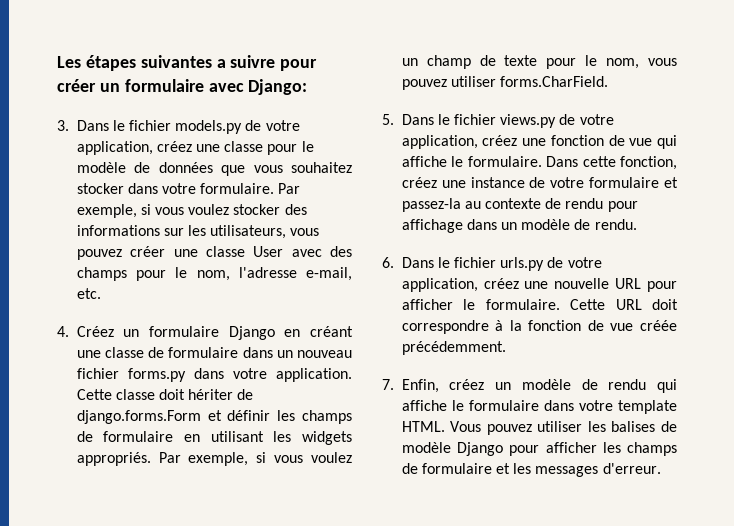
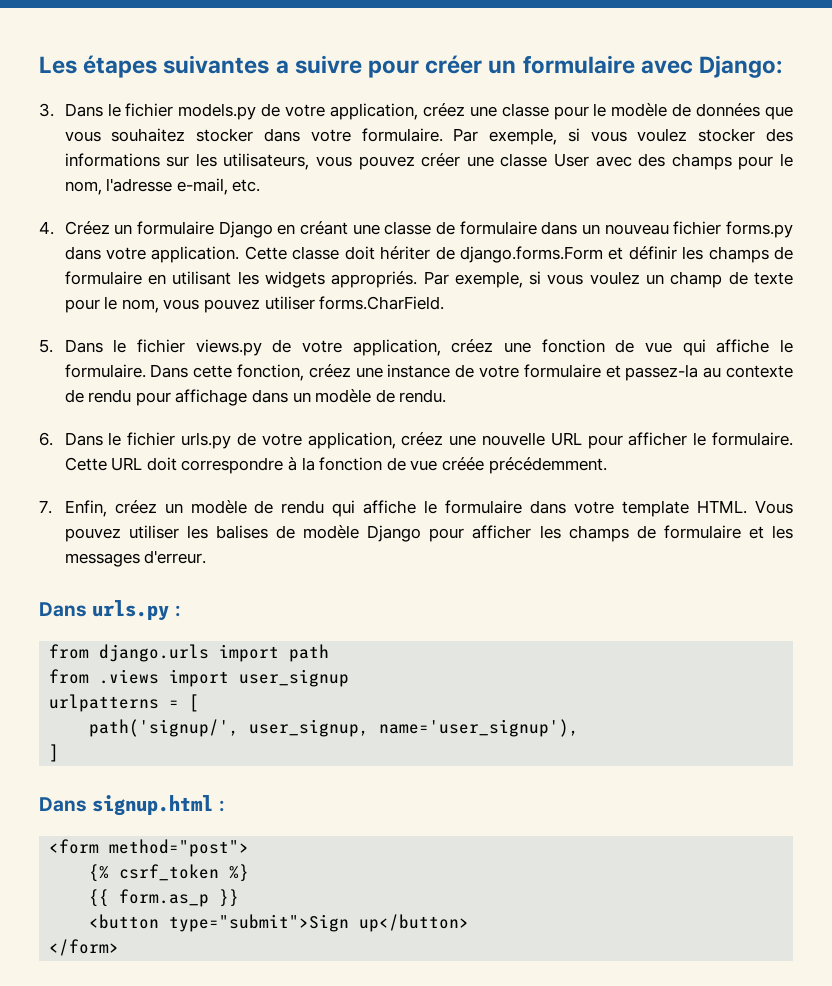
(661, 468) none -> [39,600,181,621] [49,644,330,662] [49,669,350,687] [49,694,200,712] [89,719,580,737] [49,744,60,762] [39,795,225,816] [49,839,250,857] [89,864,250,882] [89,889,240,907] [89,914,470,932] [49,939,120,956] // Dans urls.py : // from django.urls import path // from .views import user_signup // urlpatterns = [ // path('signup/', user_signup, name='user_signup'), // ] // Dans signup.html : // <form method="post"> // {% csrf_token %} // {{ form.as_p }} // <button type="submit">Sign up</button> // </form>

